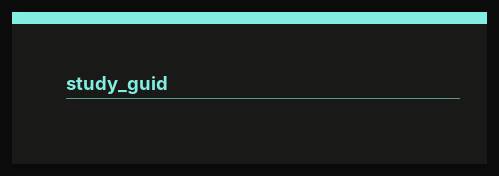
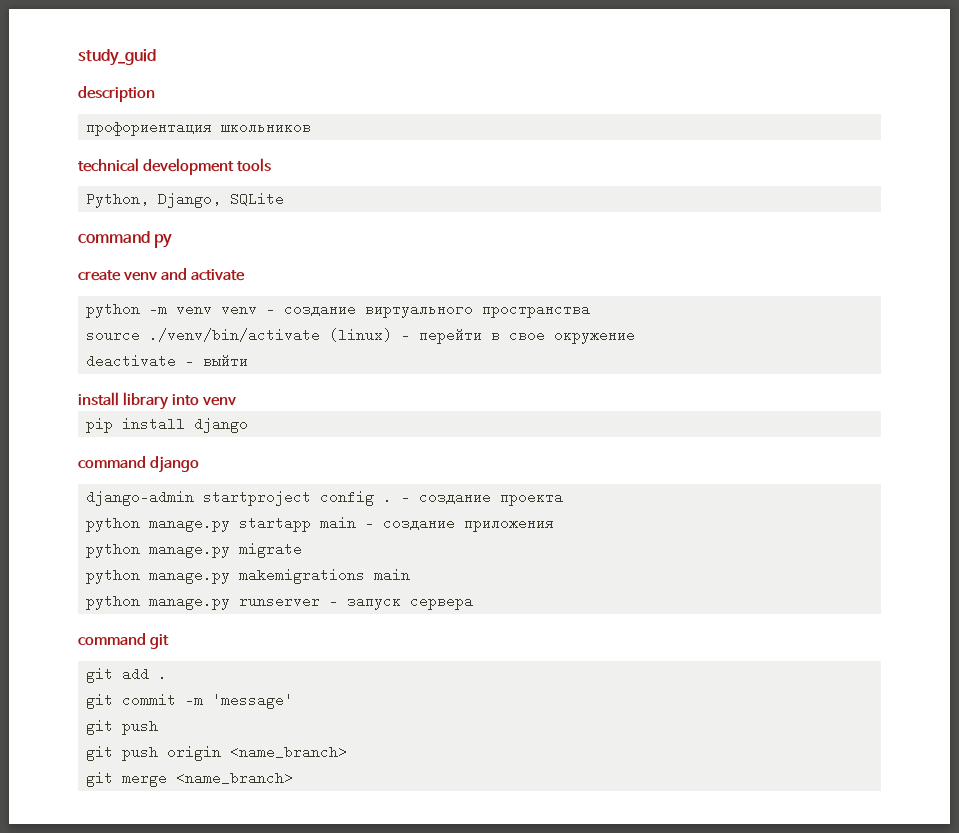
(168, 85) none -> [78,86,155,102] [86,118,312,136] [78,158,271,175] [86,192,285,208] [78,231,173,248] [78,268,245,281] [86,300,591,318] [86,326,636,344] [86,352,249,369] [78,392,236,410] [86,417,249,433] [78,456,199,473] [86,488,564,506] [86,514,555,532] [86,542,303,558] [86,568,411,584] [86,592,474,610] [78,633,169,649] [86,667,168,683] [86,693,294,709] [86,720,159,735] [86,745,348,761] [86,771,294,787] // description // профориентация школьников // technical development tools // Python, Django, SQLite // command py // create venv and activate // python -m venv venv - создание виртуального пространства // source ./venv/bin/activate (linux) - перейти в свое окружение // deactivate - выйти // install library into venv // pip install django // command django // django-admin startproject config . - создание проекта // python manage.py startapp main - создание приложения // python manage.py migrate // python manage.py makemigrations main // python manage.py runserver - запуск сервера // command git // git add . // git commit -m 'message' // git push // git push origin <name_branch> // git merge <name_branch>

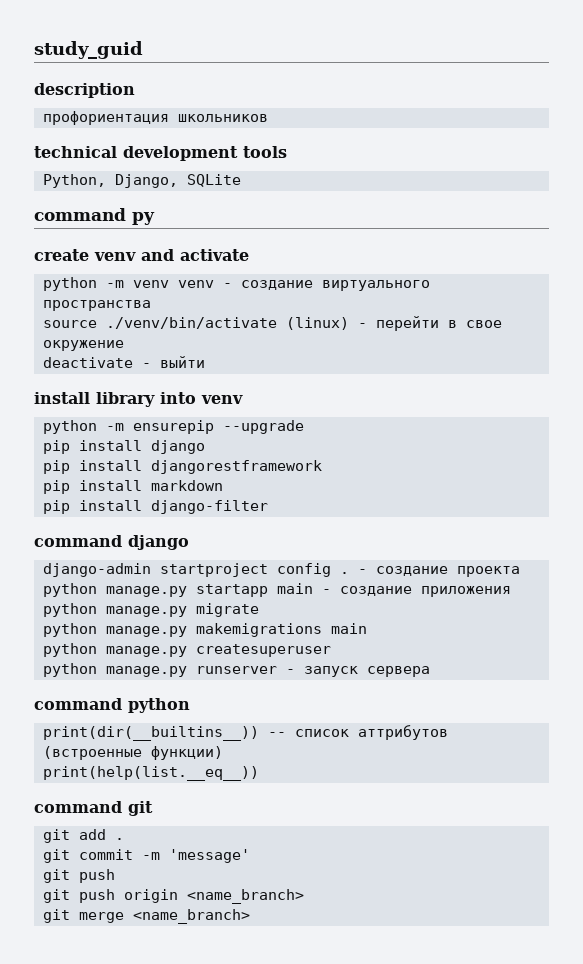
(236, 401) none -> [43,420,304,434] // python -m ensurepip --upgrade
(249, 425) none -> [43,460,322,474] [43,480,223,494] [43,500,268,514] // pip install djangorestframework // pip install markdown // pip install django-filter
(411, 575) none -> [43,643,331,657] // python manage.py createsuperuser
(474, 601) none -> [34,698,190,713] [43,725,448,741] [43,746,223,760] [43,766,259,781] // command python // print(dir(__builtins__)) -- список аттрибутов (встроенные функции) // print(help(list.__eq__))

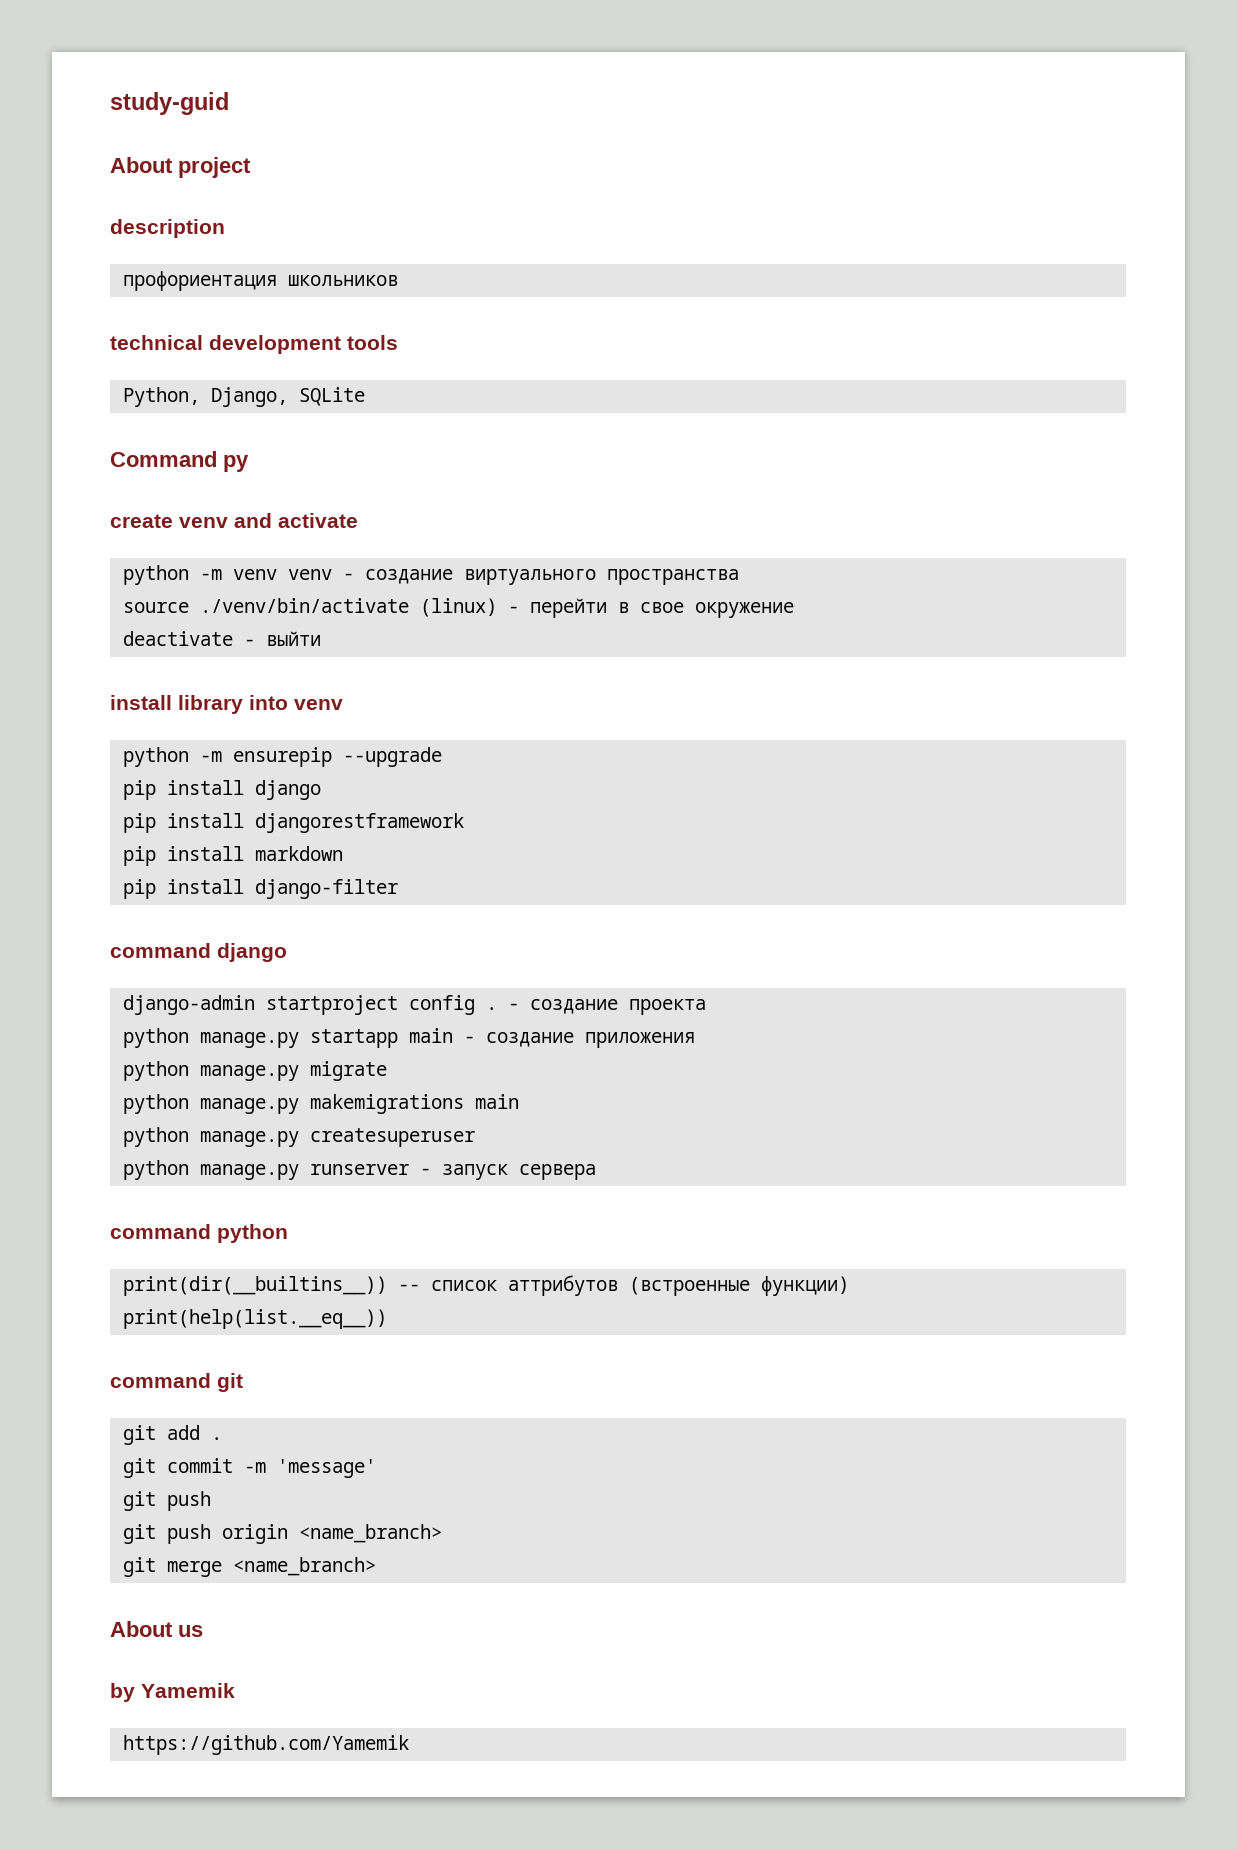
[34,41,143,59] study_guid -> [110,92,229,115] [110,157,251,178] study-guid // About project
[34,208,126,221] command -> [110,451,217,467] Command
(250, 916) none -> [110,1621,203,1637] [110,1683,235,1702] [122,1735,409,1755] // About us // by Yamemik // https://github.com/Yamemik

